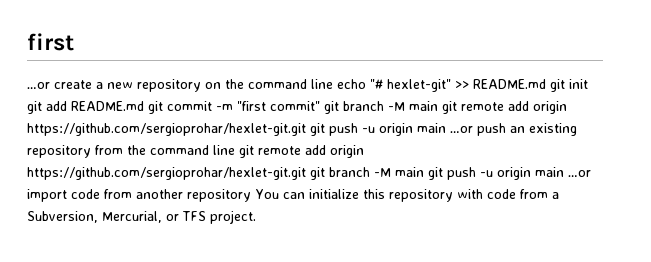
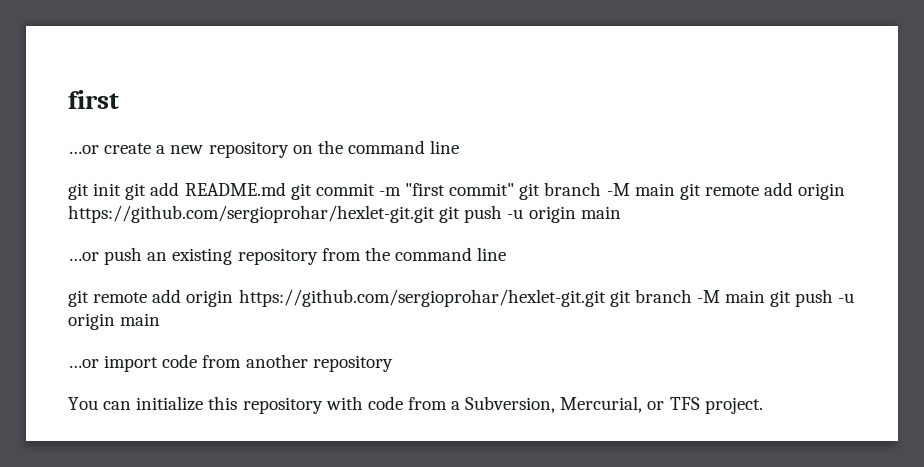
[337,79,546,92] echo "# hexlet-git" >> README.md -> (460, 147) //
(446, 128) none -> (621, 212) //
(235, 150) none -> (507, 254) //
(564, 172) none -> (161, 319) //
(251, 195) none -> (393, 363) //

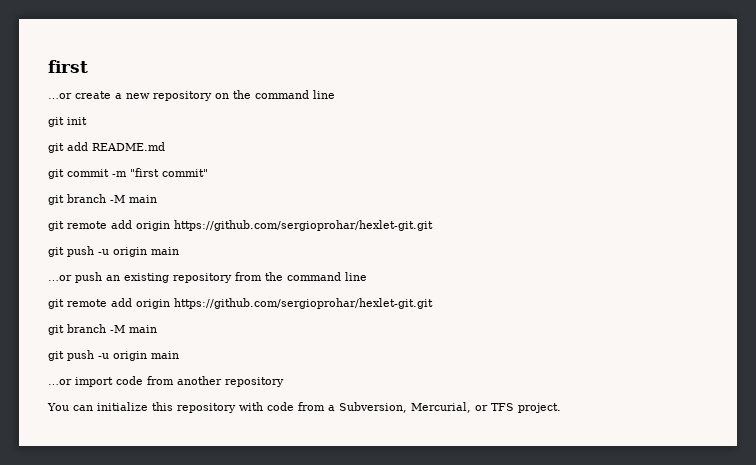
(122, 189) none -> (87, 121) //
(286, 189) none -> (165, 146) //
[519,182,846,200] [68,205,435,223] git branch -M main git remote add origin https://github.com/sergioprohar/hexlet-git.git -> [48,194,157,205] [48,220,433,231] // git branch -M main // git remote add origin https://github.com/sergioprohar/hexlet-git.git //
[609,289,766,307] git branch -M main -> [48,324,157,335] // git branch -M main //

